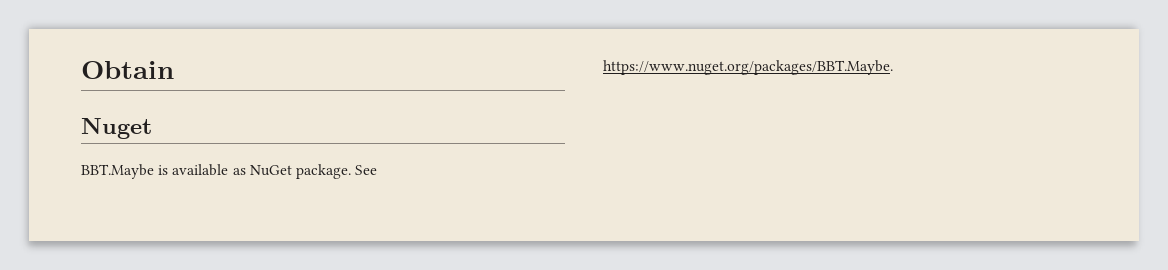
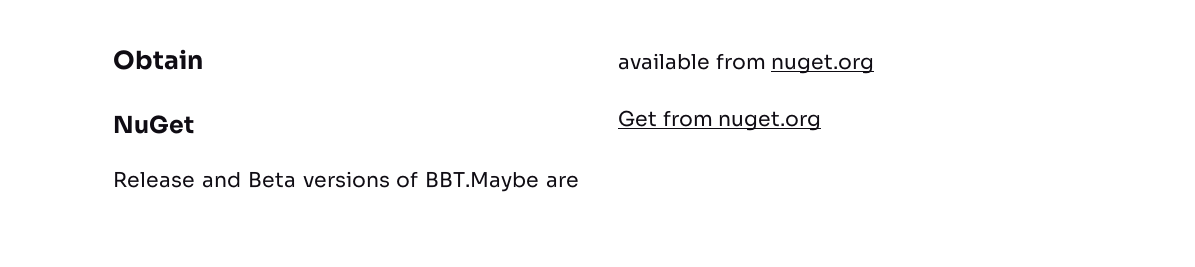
[81,118,152,139] [81,164,378,179] [603,60,893,75] Nuget // BBT.Maybe is available as NuGet package. See https://www.nuget.org/packages/BBT.Maybe. -> [113,115,194,134] [113,171,579,192] [618,53,875,74] [618,110,822,131] NuGet // Release and Beta versions of BBT.Maybe are available from nuget.org // Get from nuget.org

